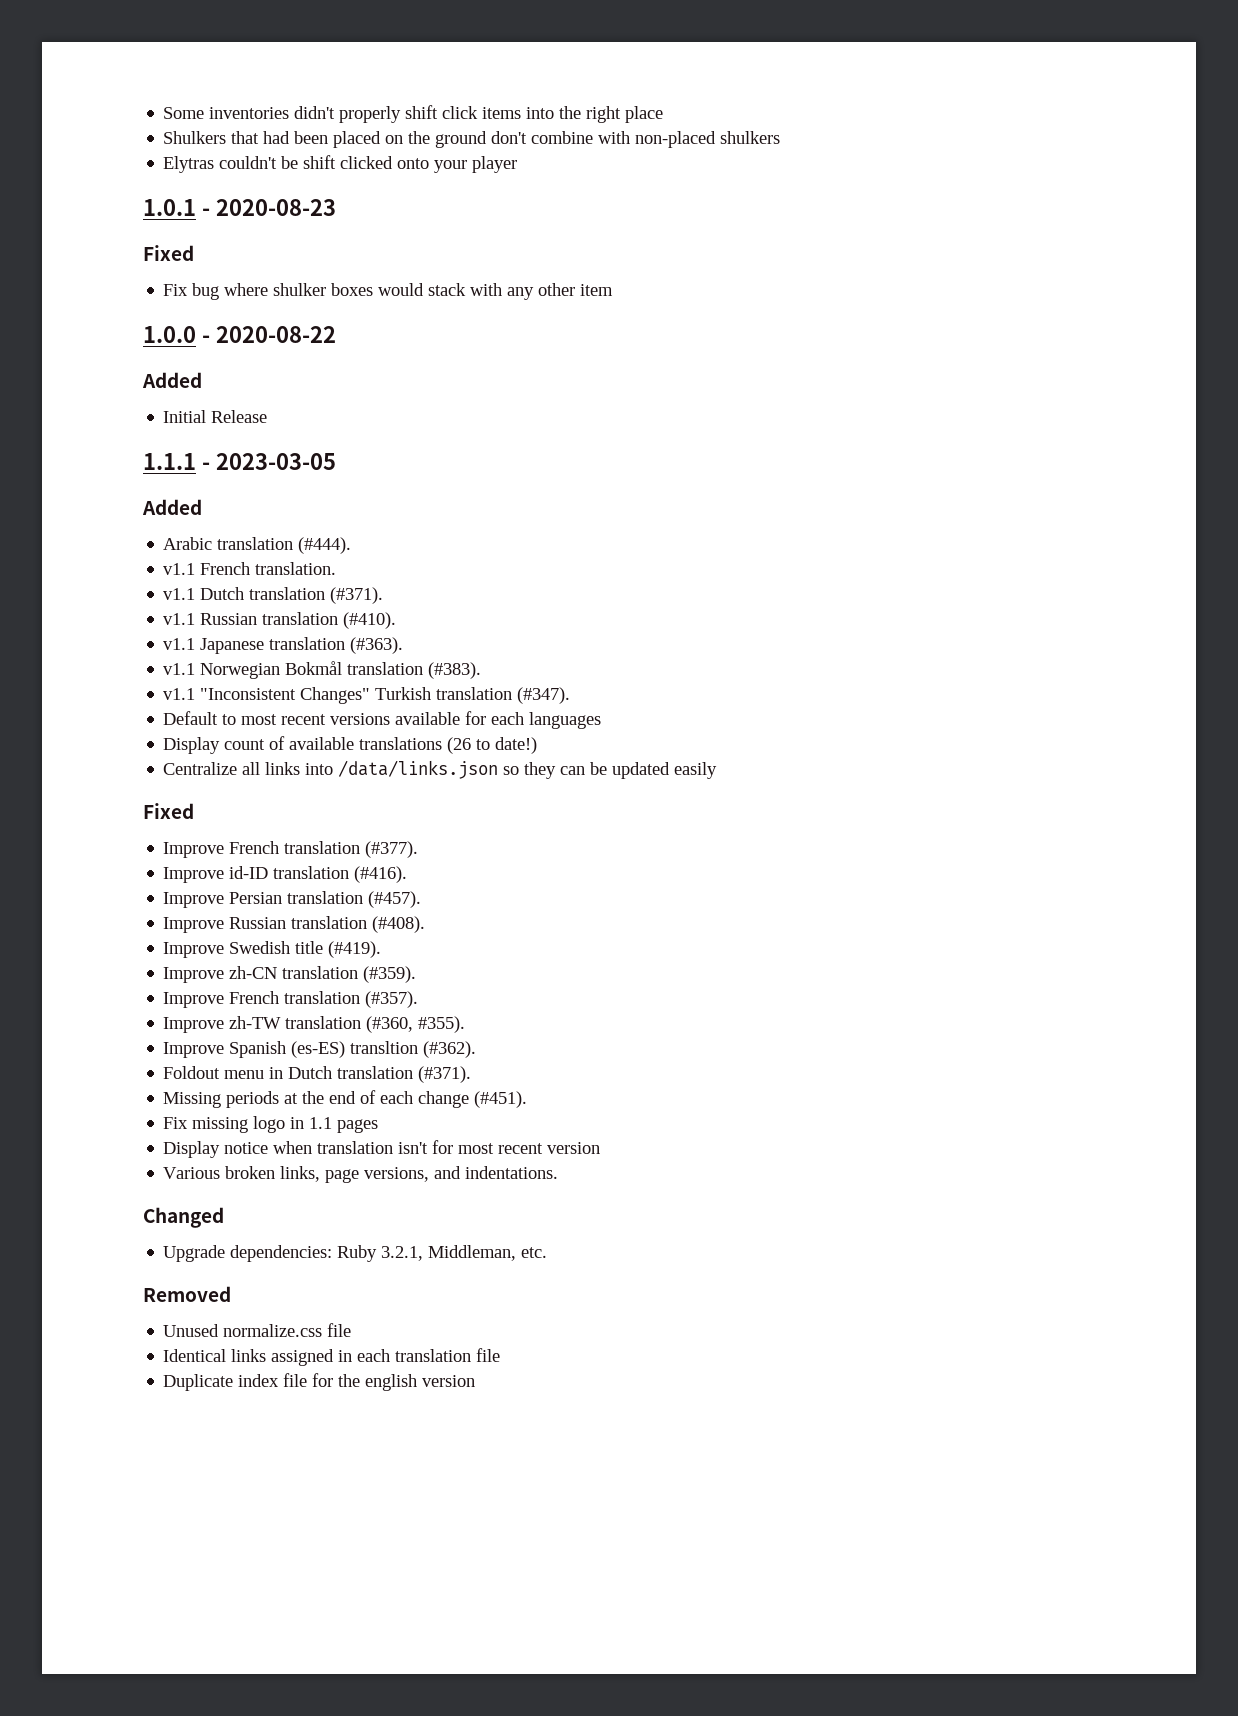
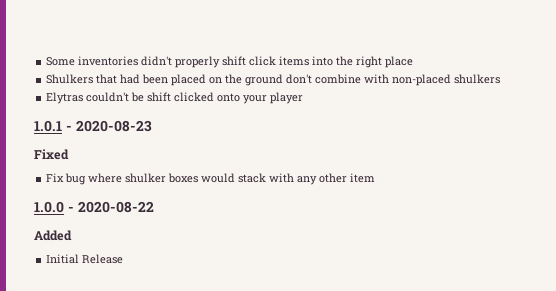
[143,453,336,470] [142,499,202,515] [163,537,352,554] [163,562,337,575] [163,587,384,604] [163,612,397,629] [163,637,404,654] [163,661,482,679] [163,687,571,704] [163,711,602,729] [163,736,538,754] [163,760,718,779] [143,803,194,819] [163,841,419,858] [163,866,408,883] [163,891,422,908] [163,916,426,933] [163,941,382,958] [163,966,417,983] [163,991,419,1008] [163,1016,466,1033] [163,1041,477,1058] [163,1066,472,1083] [163,1090,528,1108] [163,1116,379,1133] [163,1140,601,1158] [163,1166,559,1183] [143,1207,224,1228] [163,1245,548,1262] [143,1286,231,1302] [163,1323,352,1337] [163,1348,501,1366] [163,1373,476,1391] // 1.1.1 - 2023-03-05 // Added // Arabic translation (#444). // v1.1 French translation. // v1.1 Dutch translation (#371). // v1.1 Russian translation (#410). // v1.1 Japanese translation (#363). // v1.1 Norwegian Bokmål translation (#383). // v1.1 "Inconsistent Changes" Turkish translation (#347). // Default to most recent versions available for each languages // Display count of available translations (26 to date!) // Centralize all links into /data/links.json so they can be updated easily // Fixed // Improve French translation (#377). // Improve id-ID translation (#416). // Improve Persian translation (#457). // Improve Russian translation (#408). // Improve Swedish title (#419). // Improve zh-CN translation (#359). // Improve French translation (#357). // Improve zh-TW translation (#360, #355). // Improve Spanish (es-ES) transltion (#362). // Foldout menu in Dutch translation (#371). // Missing periods at the end of each change (#451). // Fix missing logo in 1.1 pages // Display notice when translation isn't for most recent version // Various broken links, page versions, and indentations. // Changed // Upgrade dependencies: Ruby 3.2.1, Middleman, etc. // Removed // Unused normalize.css file // Identical links assigned in each translation file // Duplicate index file for the english version -> (124, 259) none

